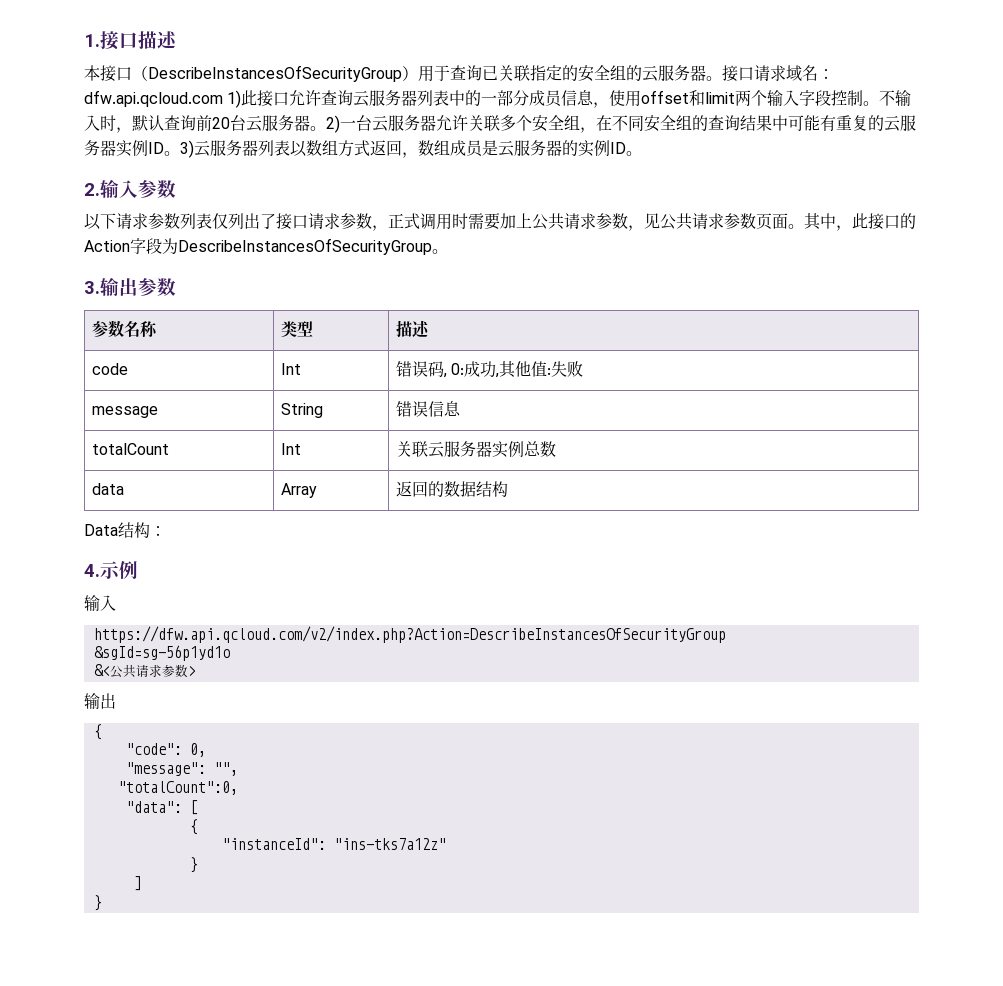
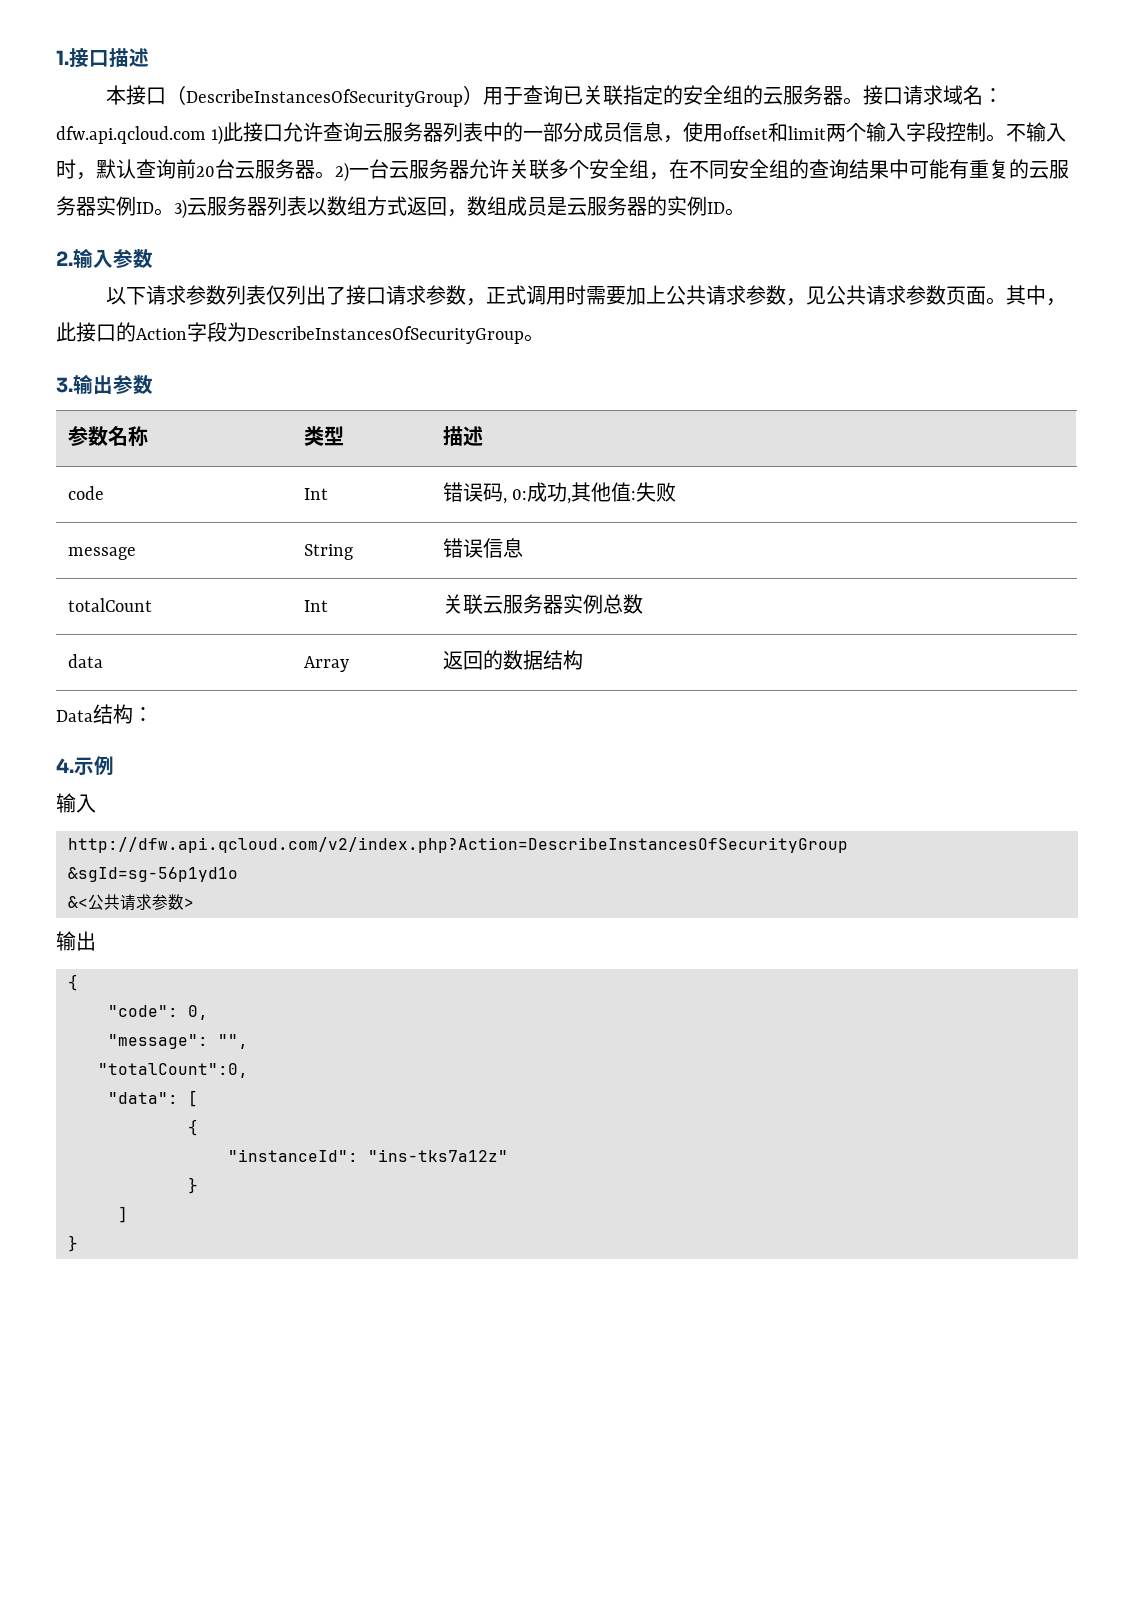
[93,626,726,643] https://dfw.api.qcloud.com/v2/index.php?Action=DescribeInstancesOfSecurityGroup -> [68,837,848,853] http://dfw.api.qcloud.com/v2/index.php?Action=DescribeInstancesOfSecurityGroup

